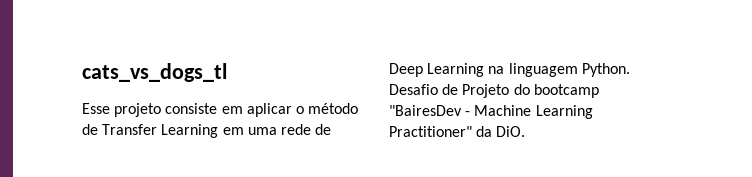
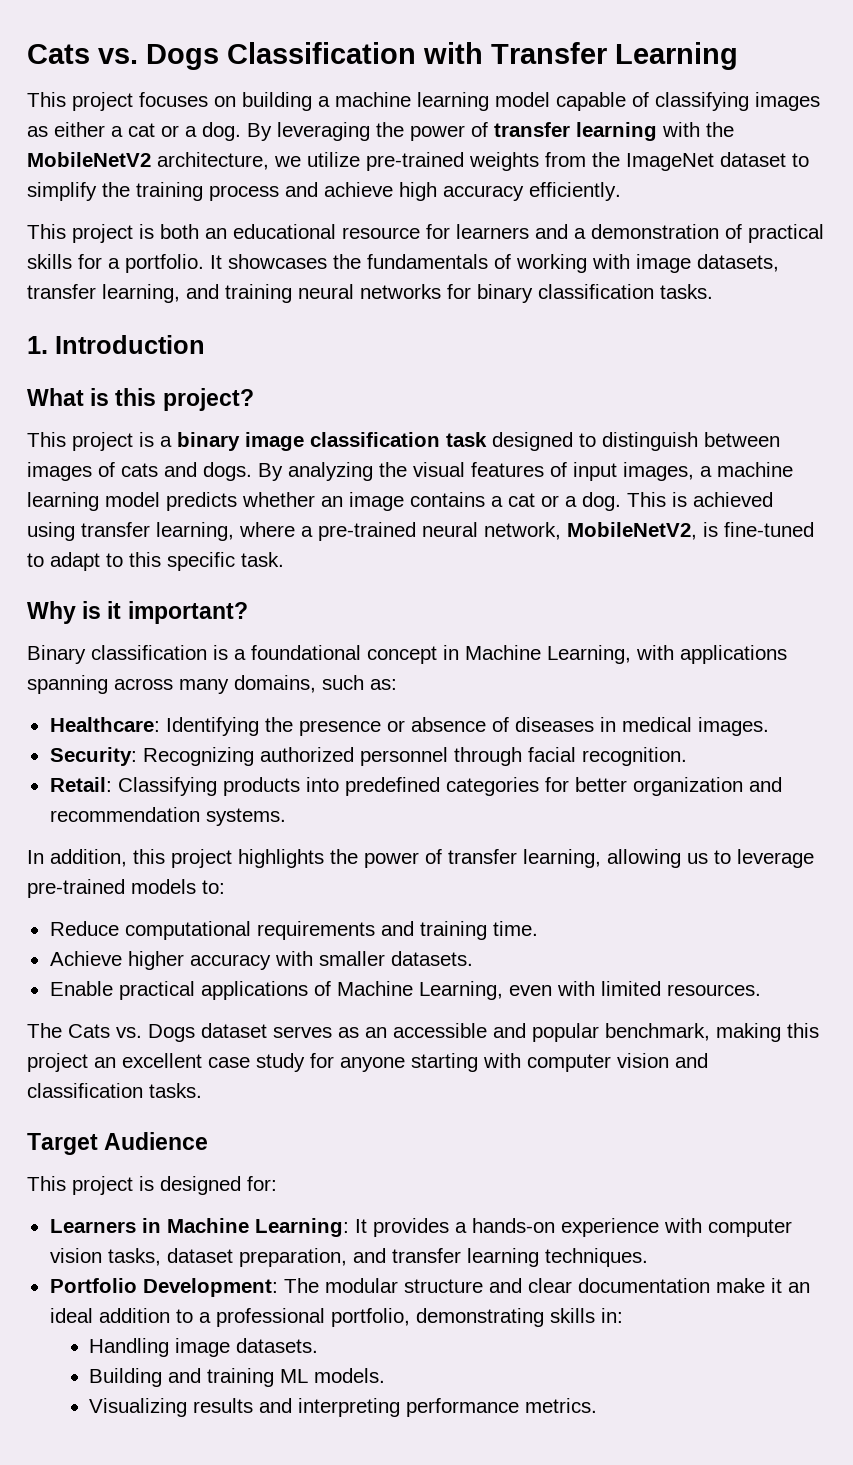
[82,63,227,82] [82,103,359,117] [82,124,332,138] [389,63,630,77] [389,84,599,98] [389,105,593,119] [389,126,526,137] cats_vs_dogs_tl // Esse projeto consiste em aplicar o método de Transfer Learning em uma rede de Deep Learning na linguagem Python. Desafio de Projeto do bootcamp "BairesDev - Machine Learning Practitioner" da DiO. -> [27,42,738,70] [27,92,820,111] [27,122,734,141] [27,152,809,171] [27,182,621,201] [27,224,824,243] [27,254,779,273] [27,284,713,303] [27,335,205,354] [27,388,254,411] [27,432,780,451] [27,462,793,481] [27,492,773,511] [27,522,814,541] [27,552,284,571] [27,601,248,624] [27,645,787,664] [27,675,397,694] [49,717,769,736] [49,747,687,766] [49,777,782,796] [49,807,286,826] [27,849,814,868] [27,879,225,898] [49,921,538,940] [49,951,473,970] [49,981,761,1000] [27,1023,819,1042] [27,1053,708,1072] [27,1083,202,1098] [27,1132,209,1155] [27,1176,277,1195] [49,1218,792,1237] [49,1248,648,1267] [49,1278,810,1297] [49,1308,623,1327] [89,1338,319,1357] [89,1368,386,1387] [89,1398,598,1417] Cats vs. Dogs Classification with Transfer Learning // This project focuses on building a machine learning model capable of classifying images as either a cat or a dog. By leveraging the power of transfer learning with the MobileNetV2 architecture, we utilize pre-trained weights from the ImageNet dataset to simplify the training process and achieve high accuracy efficiently. // This project is both an educational resource for learners and a demonstration of practical skills for a portfolio. It showcases the fundamentals of working with image datasets, transfer learning, and training neural networks for binary classification tasks. // 1. Introduction // What is this project? // This project is a binary image classification task designed to distinguish between images of cats and dogs. By analyzing the visual features of input images, a machine learning model predicts whether an image contains a cat or a dog. This is achieved using transfer learning, where a pre-trained neural network, MobileNetV2, is fine-tuned to adapt to this specific task. // Why is it important? // Binary classification is a foundational concept in Machine Learning, with applications spanning across many domains, such as: // Healthcare: Identifying the presence or absence of diseases in medical images. // Security: Recognizing authorized personnel through facial recognition. // Retail: Classifying products into predefined categories for better organization and recommendation systems. // In addition, this project highlights the power of transfer learning, allowing us to leverage pre-trained models to: // Reduce computational requirements and training time. // Achieve higher accuracy with smaller datasets. // Enable practical applications of Machine Learning, even with limited resources. // The Cats vs. Dogs dataset serves as an accessible and popular benchmark, making this project an excellent case study for anyone starting with computer vision and classification tasks. // Target Audience // This project is designed for: // Learners in Machine Learning: It provides a hands-on experience with computer vision tasks, dataset preparation, and transfer learning techniques. // Portfolio Development: The modular structure and clear documentation make it an ideal addition to a professional portfolio, demonstrating skills in: // Handling image datasets. // Building and training ML models. // Visualizing results and interpreting performance metrics.

